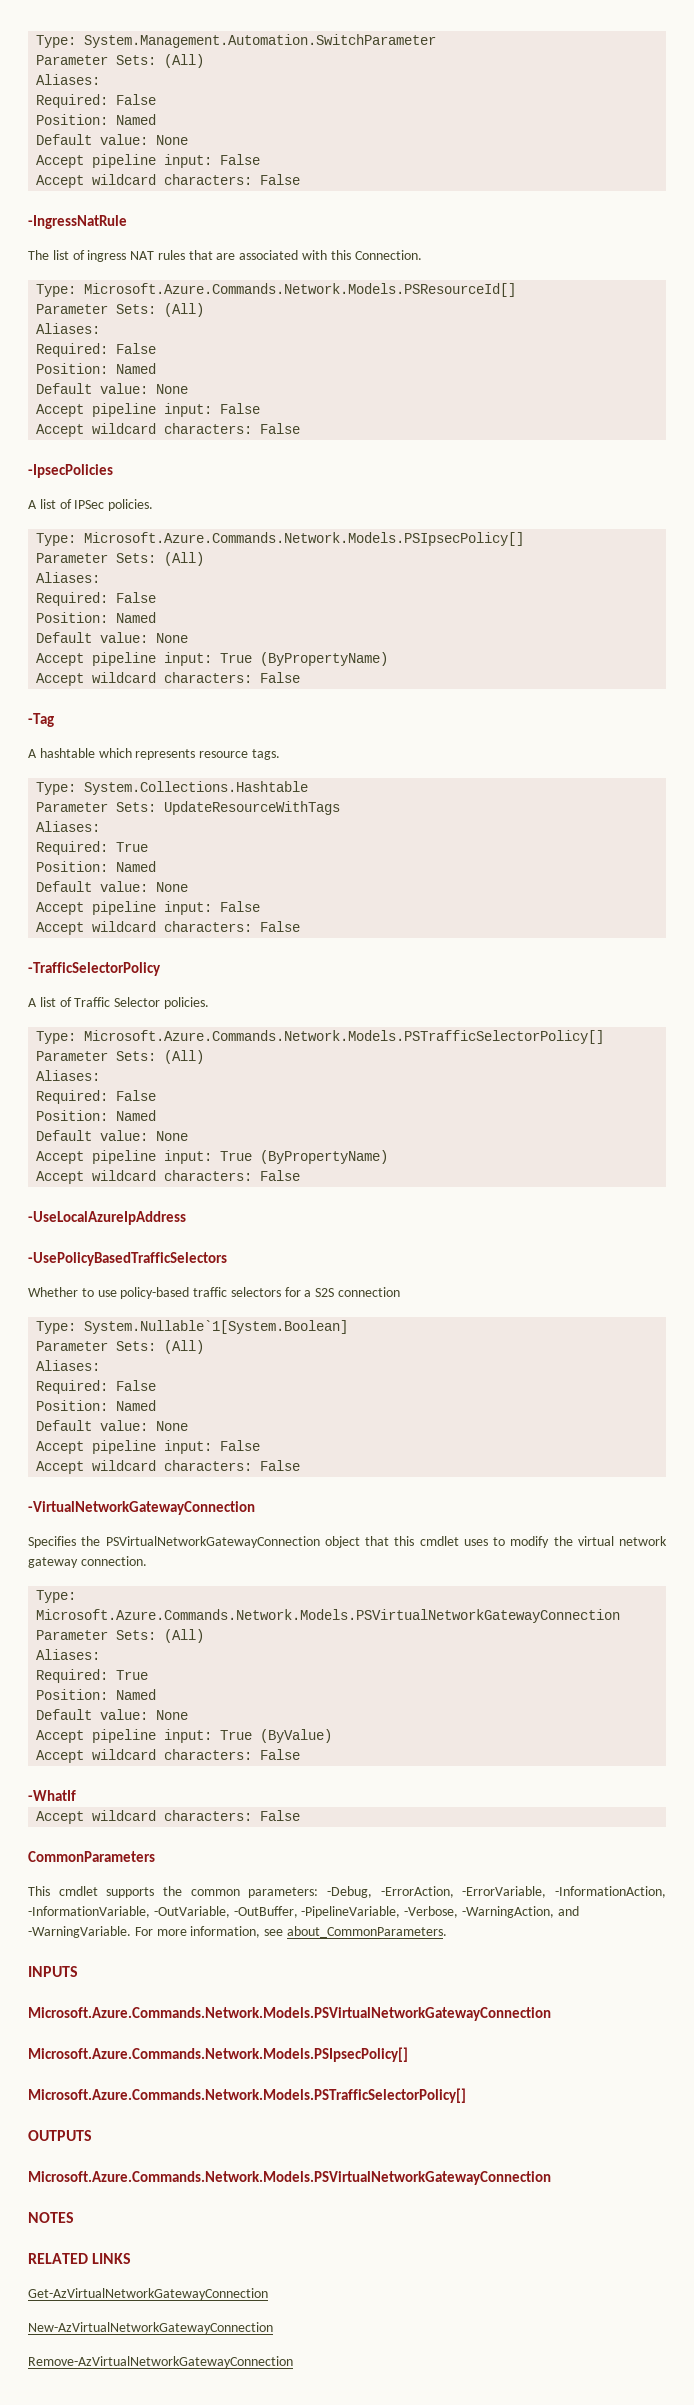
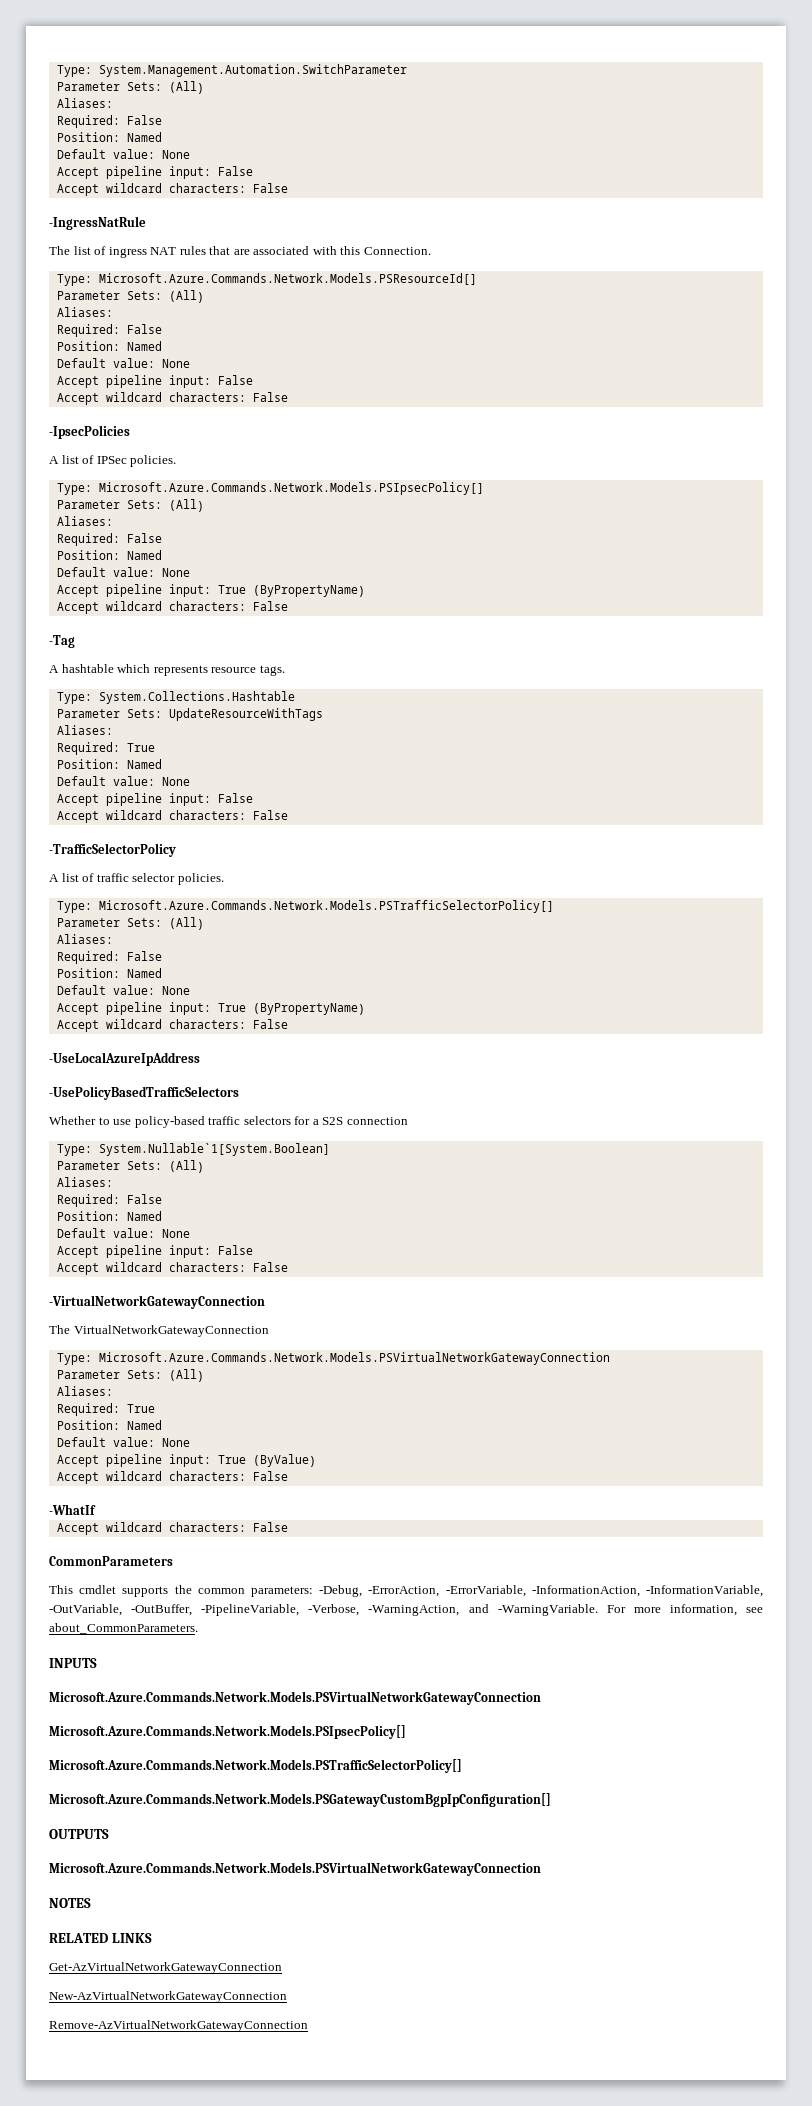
[74,997,161,1007] Traffic Selector -> [96,873,176,882] traffic selector
[28,1536,667,1548] [28,1556,147,1568] Specifies the PSVirtualNetworkGatewayConnection object that this cmdlet uses to modify the virtual network gateway connection. -> [49,1325,269,1337] The VirtualNetworkGatewayConnection
(466, 2095) none -> [49,1793,551,1807] // Microsoft.Azure.Commands.Network.Models.PSGatewayCustomBgpIpConfiguration[]

